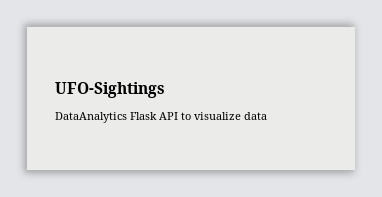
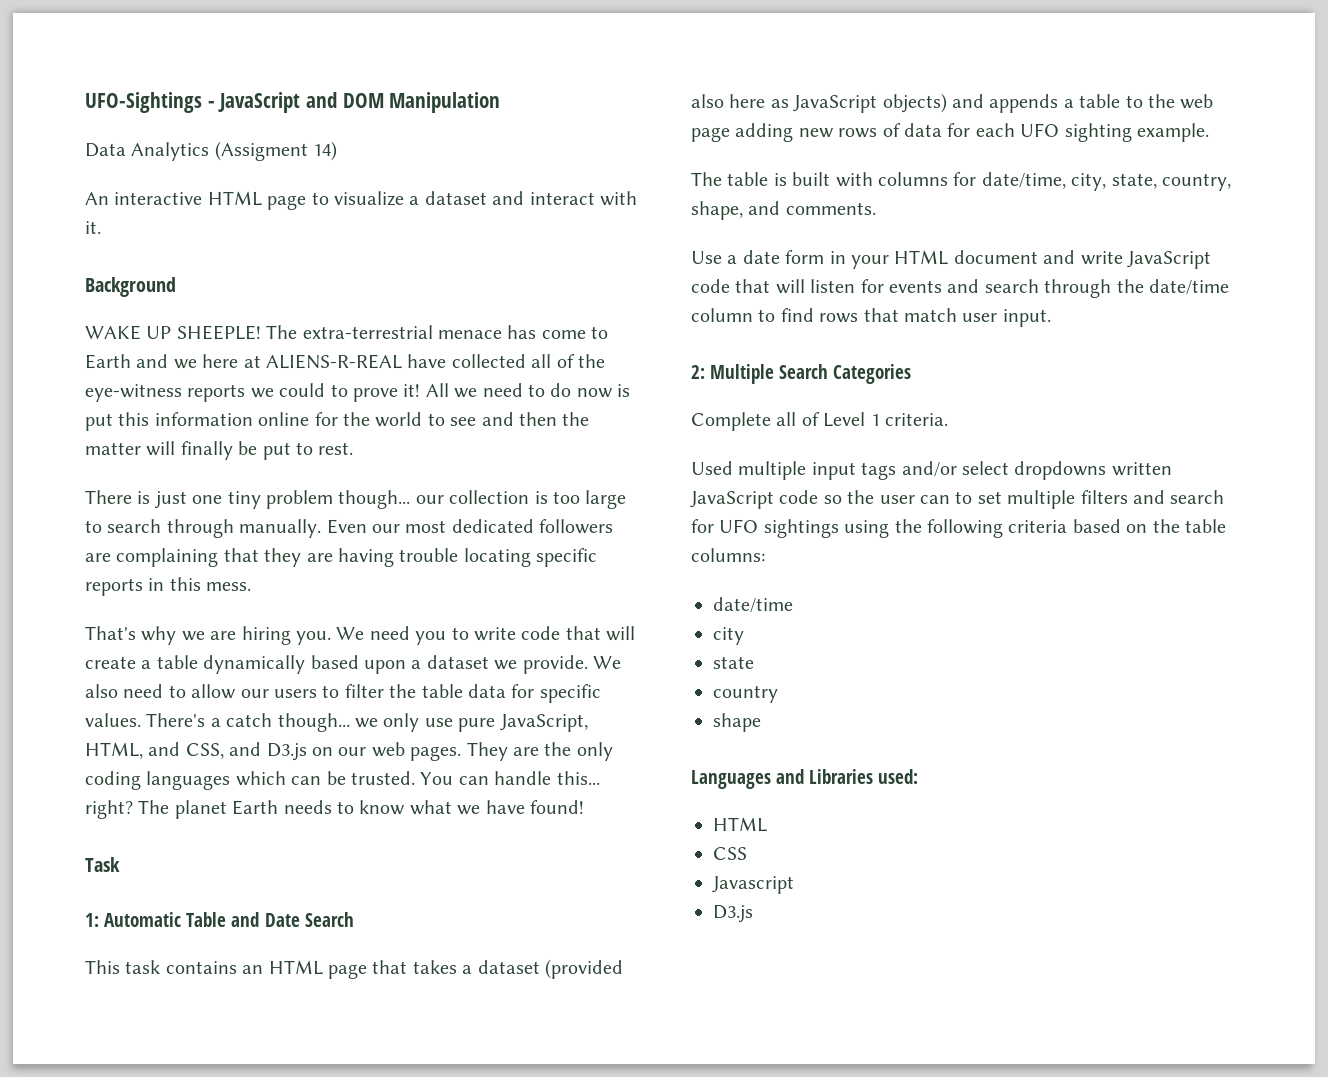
[55,112,267,123] // DataAnalytics Flask API to visualize data -> [207,92,501,113] [85,141,338,161] [85,191,637,210] [85,221,101,234] [85,277,176,297] [85,325,609,340] [85,354,605,369] [85,383,631,402] [85,412,590,431] [85,441,354,460] [85,490,627,509] [85,519,614,538] [85,548,598,567] [85,577,252,596] [85,626,636,645] [85,655,621,674] [85,684,601,703] [85,713,588,732] [85,742,613,761] [85,771,600,790] [85,800,584,819] [85,857,120,872] [85,912,354,927] [85,959,623,979] [691,93,1214,113] [691,123,1209,142] [691,172,1231,191] [691,201,876,220] [691,250,1211,269] [691,279,1229,298] [691,308,1051,327] [691,364,912,384] [691,412,948,431] [691,461,1172,480] [690,490,1225,509] [691,519,1226,538] [691,548,765,562] [713,597,793,613] [713,627,744,645] [713,656,754,669] [713,685,778,703] [713,713,761,732] [691,769,919,789] [713,817,767,832] [713,847,747,860] [712,876,794,894] [713,905,753,923] - JavaScript and DOM Manipulation // Data Analytics (Assigment 14) // An interactive HTML page to visualize a dataset and interact with it. // Background // WAKE UP SHEEPLE! The extra-terrestrial menace has come to Earth and we here at ALIENS-R-REAL have collected all of the eye-witness reports we could to prove it! All we need to do now is put this information online for the world to see and then the matter will finally be put to rest. // There is just one tiny problem though... our collection is too large to search through manually. Even our most dedicated followers are complaining that they are having trouble locating specific reports in this mess. // That's why we are hiring you. We need you to write code that will create a table dynamically based upon a dataset we provide. We also need to allow our users to filter the table data for specific values. There's a catch though... we only use pure JavaScript, HTML, and CSS, and D3.js on our web pages. They are the only coding languages which can be trusted. You can handle this... right? The planet Earth needs to know what we have found! // Task // 1: Automatic Table and Date Search // This task contains an HTML page that takes a dataset (provided also here as JavaScript objects) and appends a table to the web page adding new rows of data for each UFO sighting example. // The table is built with columns for date/time, city, state, country, shape, and comments. // Use a date form in your HTML document and write JavaScript code that will listen for events and search through the date/time column to find rows that match user input. // 2: Multiple Search Categories // Complete all of Level 1 criteria. // Used multiple input tags and/or select dropdowns written JavaScript code so the user can to set multiple filters and search for UFO sightings using the following criteria based on the table columns: // date/time // city // state // country // shape // Languages and Libraries used: // HTML // CSS // Javascript // D3.js

